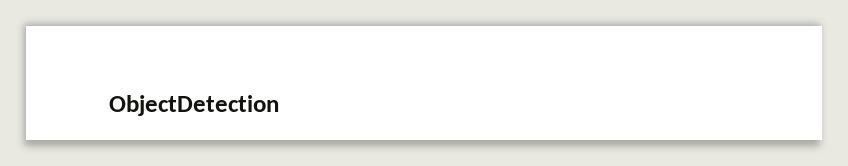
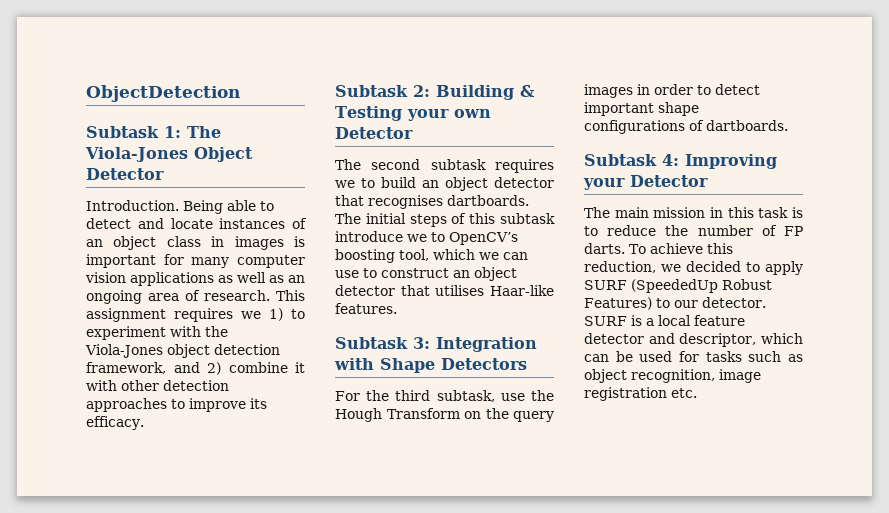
(279, 105) none -> [86,126,221,138] [85,147,253,162] [86,168,164,180] [86,200,274,214] [86,218,307,229] [86,236,305,250] [86,254,305,268] [85,272,305,286] [86,290,305,304] [86,308,305,322] [86,326,228,340] [85,344,280,358] [86,362,305,375] [86,380,229,391] [86,398,267,412] [86,416,144,430] [335,85,535,100] [335,106,491,121] [335,127,413,139] [335,159,554,173] [335,177,554,191] [335,195,529,209] [335,213,555,227] [335,231,518,245] [335,249,528,263] [335,267,517,281] [335,285,554,296] [335,303,397,314] [335,337,537,352] [334,358,527,373] [335,390,554,402] [335,408,554,422] [584,84,760,98] [584,102,699,116] [584,120,788,134] [584,154,777,169] [583,175,708,190] [584,207,803,218] [584,225,803,236] [584,243,733,254] [584,261,803,275] [584,279,772,293] [584,297,766,310] [584,315,745,326] [584,333,803,347] [584,351,803,362] [584,369,761,383] [584,387,697,401] // Subtask 1: The Viola-Jones Object Detector // Introduction. Being able to detect and locate instances of an object class in images is important for many computer vision applications as well as an ongoing area of research. This assignment requires we 1) to experiment with the Viola-Jones object detection framework, and 2) combine it with other detection approaches to improve its efficacy. // Subtask 2: Building & Testing your own Detector // The second subtask requires we to build an object detector that recognises dartboards. The initial steps of this subtask introduce we to OpenCV’s boosting tool, which we can use to construct an object detector that utilises Haar-like features. // Subtask 3: Integration with Shape Detectors // For the third subtask, use the Hough Transform on the query images in order to detect important shape configurations of dartboards. // Subtask 4: Improving your Detector // The main mission in this task is to reduce the number of FP darts. To achieve this reduction, we decided to apply SURF (SpeededUp Robust Features) to our detector. SURF is a local feature detector and descriptor, which can be used for tasks such as object recognition, image registration etc.

